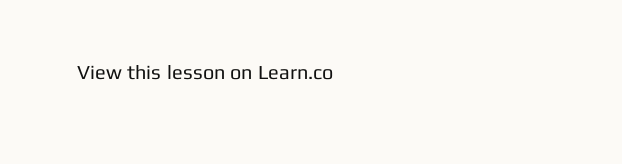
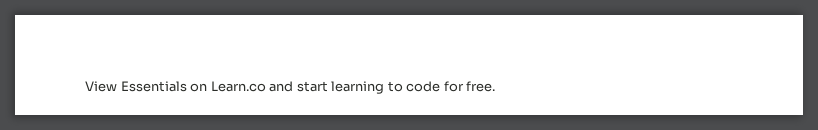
[127,65,333,80] this lesson on Learn.co -> [120,81,496,94] Essentials on Learn.co and start learning to code for free.

